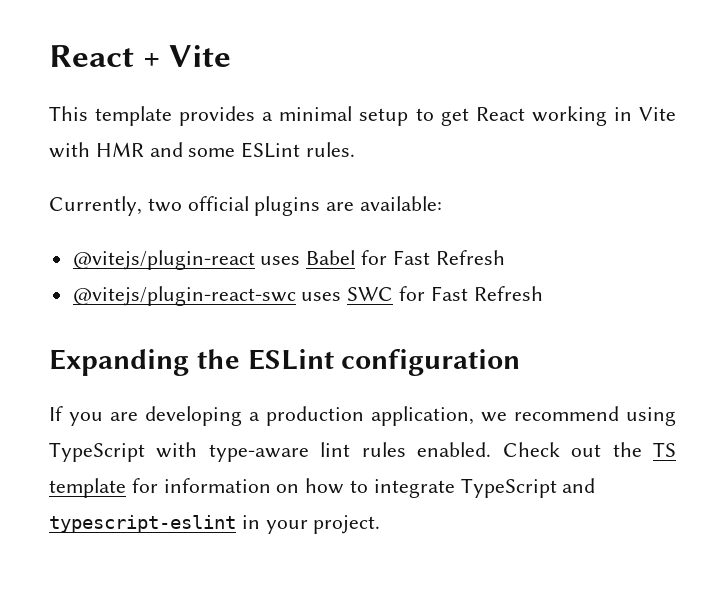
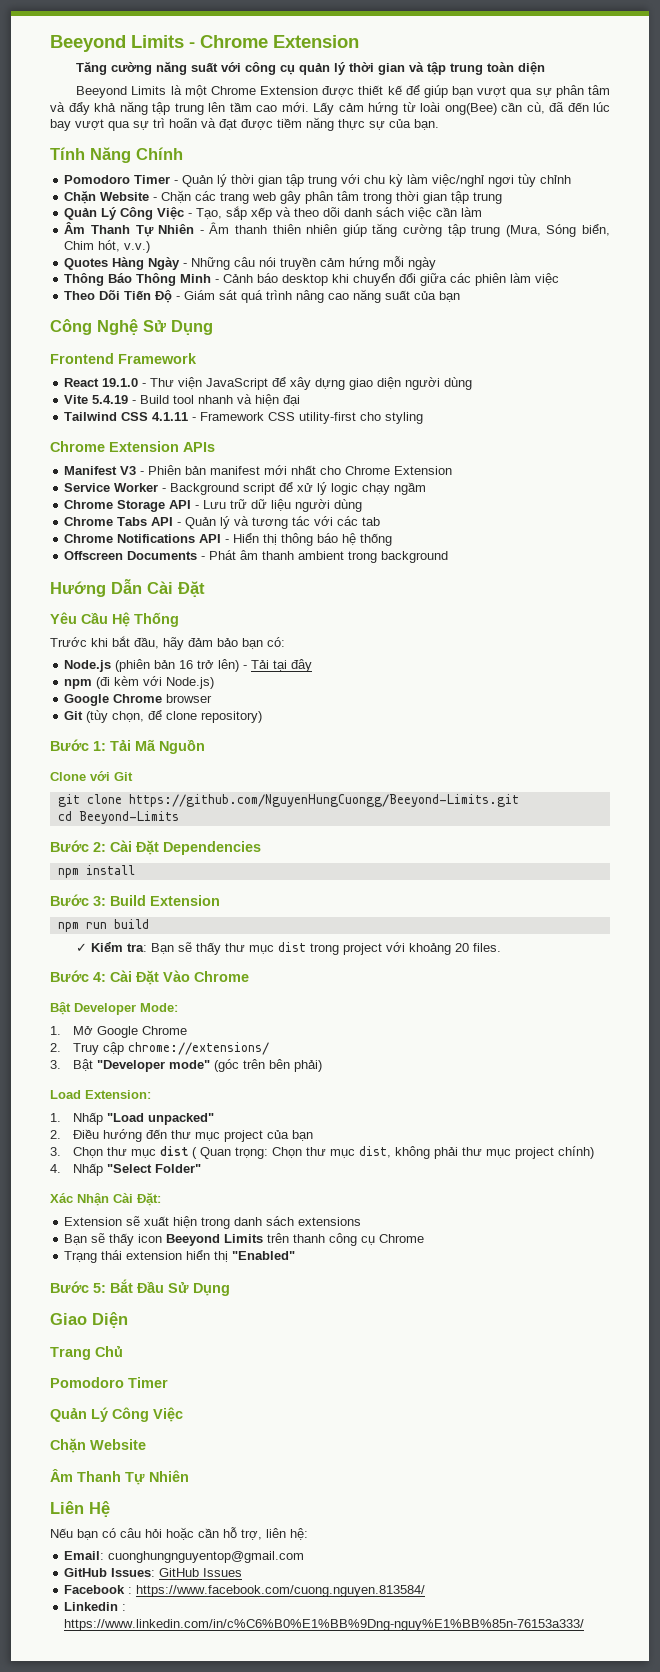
[49,45,232,67] [49,106,676,126] [49,142,356,158] [49,196,443,216] [72,250,505,270] [72,286,543,306] [49,349,521,376] [49,406,676,426] [49,442,677,462] [49,478,596,498] [49,515,381,534] React + Vite // This template provides a minimal setup to get React working in Vite with HMR and some ESLint rules. // Currently, two official plugins are available: // @vitejs/plugin-react uses Babel for Fast Refresh // @vitejs/plugin-react-swc uses SWC for Fast Refresh // Expanding the ESLint configuration // If you are developing a production application, we recommend using TypeScript with type-aware lint rules enabled. Check out the TS template for information on how to integrate TypeScript and typescript-eslint in your project. -> [50,35,359,52] [76,62,546,75] [76,85,610,98] [50,101,610,115] [50,117,439,131] [50,147,183,163] [64,174,572,187] [64,190,503,204] [64,206,483,220] [64,222,610,237] [64,240,151,253] [64,256,437,270] [64,273,560,286] [64,289,461,303] [50,319,213,335] [50,353,197,364] [64,377,473,390] [64,394,301,406] [64,412,424,424] [50,441,215,452] [64,465,453,475] [64,482,427,495] [64,499,363,512] [64,516,381,529] [64,533,393,546] [64,550,449,563] [50,579,205,597] [50,612,179,627] [50,636,285,650] [64,659,313,672] [64,676,215,689] [64,694,213,706] [64,710,263,723] [50,739,205,754] [50,771,133,781] [57,794,519,807] [57,811,179,824] [50,840,261,855] [57,865,135,878] [50,894,220,906] [57,919,149,932] [76,941,502,955] [50,970,249,985] [50,1002,178,1015] [50,1026,188,1038] [50,1042,270,1055] [50,1059,323,1072] [50,1090,151,1099] [50,1112,215,1125] [50,1129,314,1142] [50,1146,595,1159] [50,1163,202,1176] [50,1193,161,1206] [64,1216,362,1229] [64,1233,425,1246] [64,1250,296,1263] [50,1279,230,1296] [50,1312,128,1328] [50,1346,123,1360] [50,1377,168,1388] [50,1407,183,1422] [50,1438,146,1453] [50,1469,189,1485] [50,1501,110,1517] [50,1527,308,1540] [64,1551,305,1563] [64,1568,243,1577] [64,1585,426,1597] [64,1602,127,1611] [64,1619,585,1631] Beeyond Limits - Chrome Extension // Tăng cường năng suất với công cụ quản lý thời gian và tập trung toàn diện // Beeyond Limits là một Chrome Extension được thiết kế để giúp bạn vượt qua sự phân tâm và đẩy khả năng tập trung lên tầm cao mới. Lấy cảm hứng từ loài ong(Bee) cần cù, đã đến lúc bay vượt qua sự trì hoãn và đạt được tiềm năng thực sự của bạn. // Tính Năng Chính // Pomodoro Timer - Quản lý thời gian tập trung với chu kỳ làm việc/nghỉ ngơi tùy chỉnh // Chặn Website - Chặn các trang web gây phân tâm trong thời gian tập trung // Quản Lý Công Việc - Tạo, sắp xếp và theo dõi danh sách việc cần làm // Âm Thanh Tự Nhiên - Âm thanh thiên nhiên giúp tăng cường tập trung (Mưa, Sóng biển, Chim hót, v.v.) // Quotes Hàng Ngày - Những câu nói truyền cảm hứng mỗi ngày // Thông Báo Thông Minh - Cảnh báo desktop khi chuyển đổi giữa các phiên làm việc // Theo Dõi Tiến Độ - Giám sát quá trình nâng cao năng suất của bạn // Công Nghệ Sử Dụng // Frontend Framework // React 19.1.0 - Thư viện JavaScript để xây dựng giao diện người dùng // Vite 5.4.19 - Build tool nhanh và hiện đại // Tailwind CSS 4.1.11 - Framework CSS utility-first cho styling // Chrome Extension APIs // Manifest V3 - Phiên bản manifest mới nhất cho Chrome Extension // Service Worker - Background script để xử lý logic chạy ngầm // Chrome Storage API - Lưu trữ dữ liệu người dùng // Chrome Tabs API - Quản lý và tương tác với các tab // Chrome Notifications API - Hiển thị thông báo hệ thống // Offscreen Documents - Phát âm thanh ambient trong background // Hướng Dẫn Cài Đặt // Yêu Cầu Hệ Thống // Trước khi bắt đầu, hãy đảm bảo bạn có: // Node.js (phiên bản 16 trở lên) - Tải tại đây // npm (đi kèm với Node.js) // Google Chrome browser // Git (tùy chọn, để clone repository) // Bước 1: Tải Mã Nguồn // Clone với Git // git clone https://github.com/NguyenHungCuongg/Beeyond-Limits.git // cd Beeyond-Limits // Bước 2: Cài Đặt Dependencies // npm install // Bước 3: Build Extension // npm run build // ✓ Kiểm tra: Bạn sẽ thấy thư mục dist trong project với khoảng 20 files. // Bước 4: Cài Đặt Vào Chrome // Bật Developer Mode: // 1. Mở Google Chrome // 2. Truy cập chrome://extensions/ // 3. Bật "Developer mode" (góc trên bên phải) // Load Extension: // 1. Nhấp "Load unpacked" // 2. Điều hướng đến thư mục project của bạn // 3. Chọn thư mục dist ( Quan trọng: Chọn thư mục dist, không phải thư mục project chính) // 4. Nhấp "Select Folder" // Xác Nhận Cài Đặt: // Extension sẽ xuất hiện trong danh sách extensions // Bạn sẽ thấy icon Beeyond Limits trên thanh công cụ Chrome // Trạng thái extension hiển thị "Enabled" // Bước 5: Bắt Đầu Sử Dụng // Giao Diện // Trang Chủ // Pomodoro Timer // Quản Lý Công Việc // Chặn Website // Âm Thanh Tự Nhiên // Liên Hệ // Nếu bạn có câu hỏi hoặc cần hỗ trợ, liên hệ: // Email: cuonghungnguyentop@gmail.com // GitHub Issues: GitHub Issues // Facebook : https://www.facebook.com/cuong.nguyen.813584/ // Linkedin : https://www.linkedin.com/in/c%C6%B0%E1%BB%9Dng-nguy%E1%BB%85n-76153a333/

